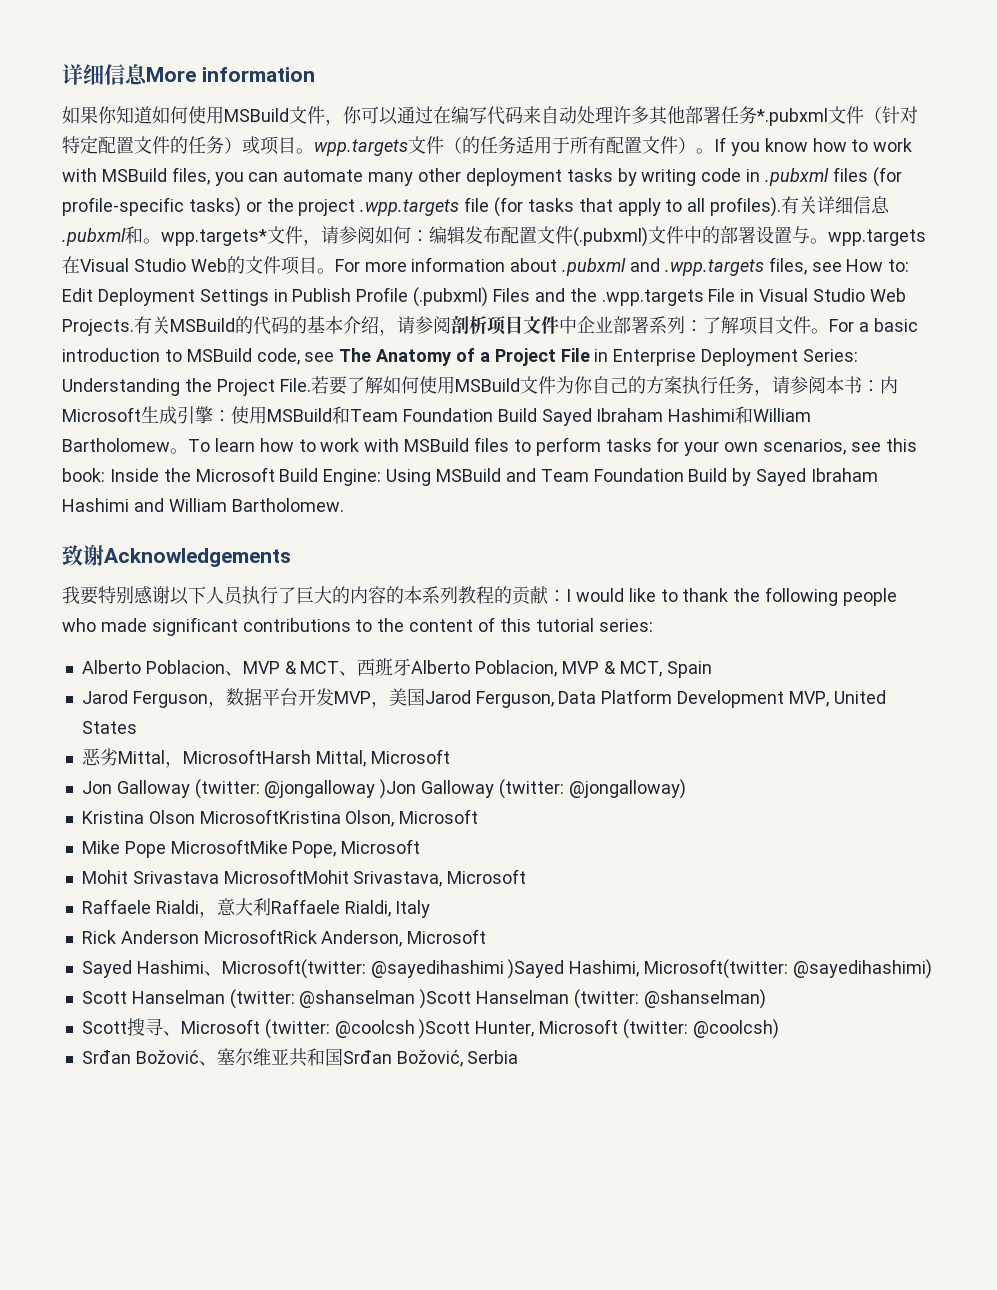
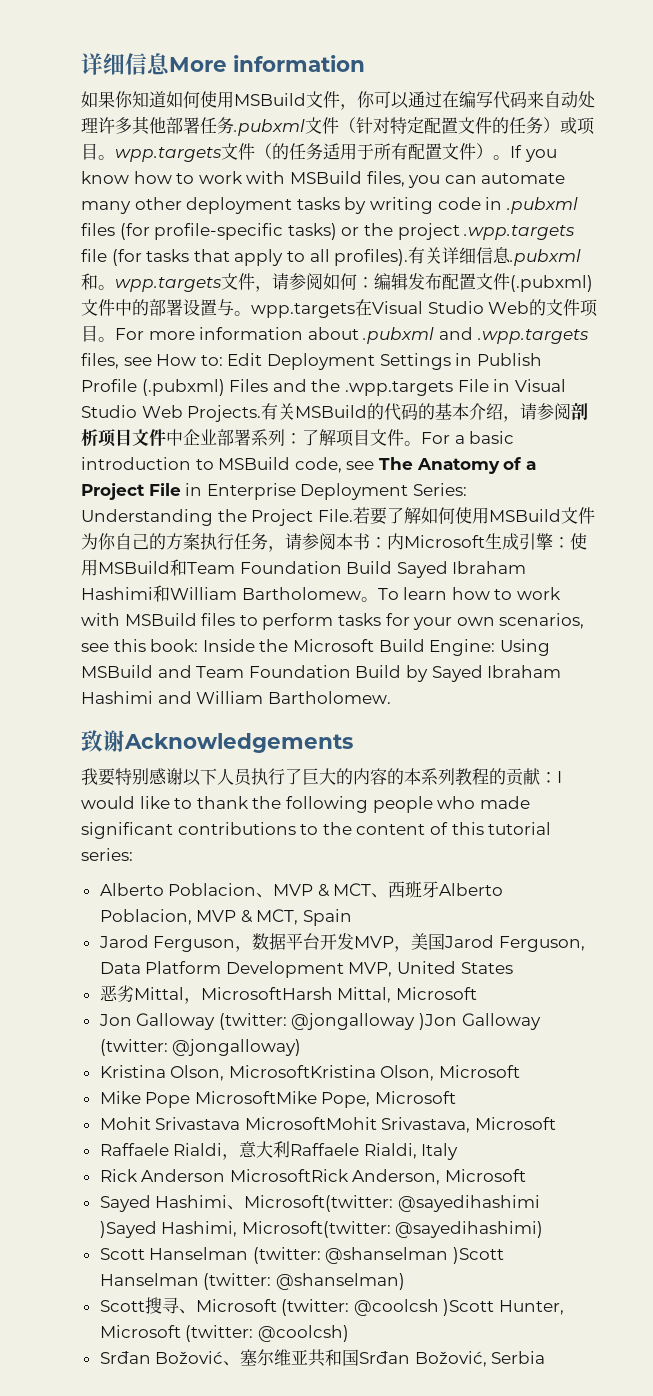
[756,108,828,126] *.pubxml -> [234,119,305,136] .pubxml
[161,229,267,246] wpp.targets* -> [115,277,221,292] wpp.targets
[148,810,195,824] Olson -> [170,1065,225,1081] Olson,

